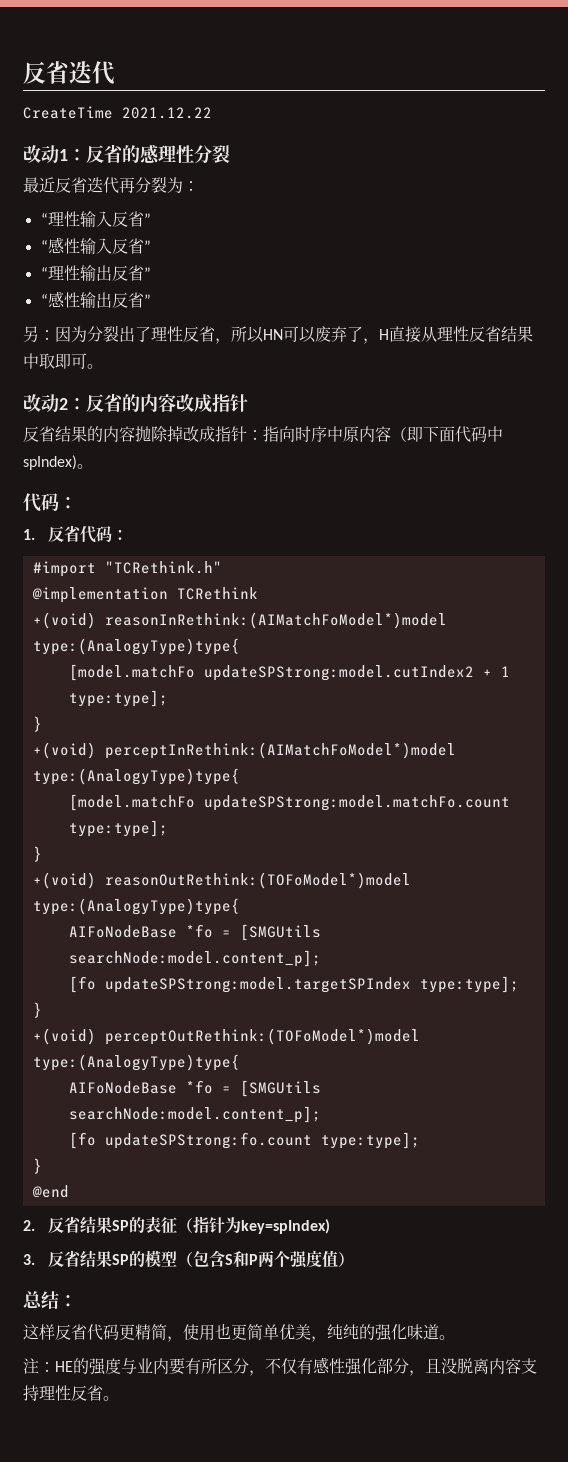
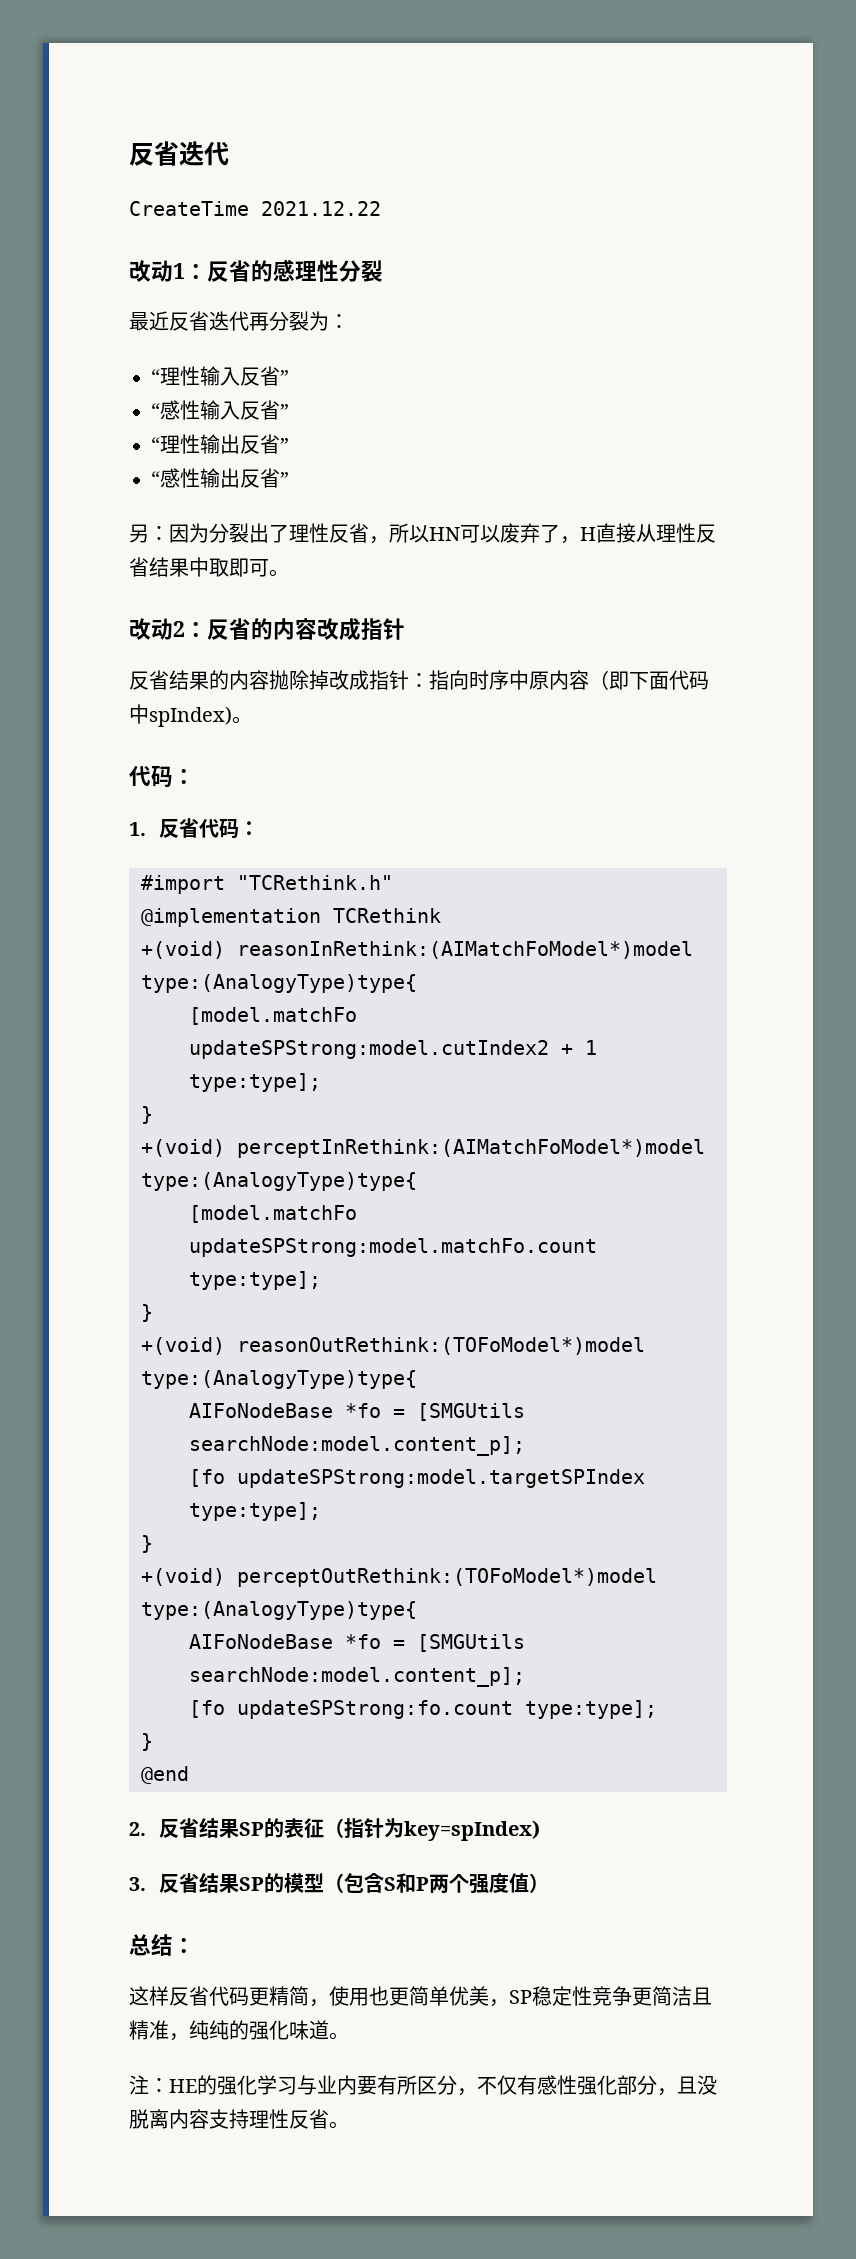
(327, 1339) none -> [509,1986,712,2006] [129,2020,189,2041] SP稳定性竞争更简洁且精准，
[105,1358,121,1374] 度 -> [237,2075,297,2095] 化学习

